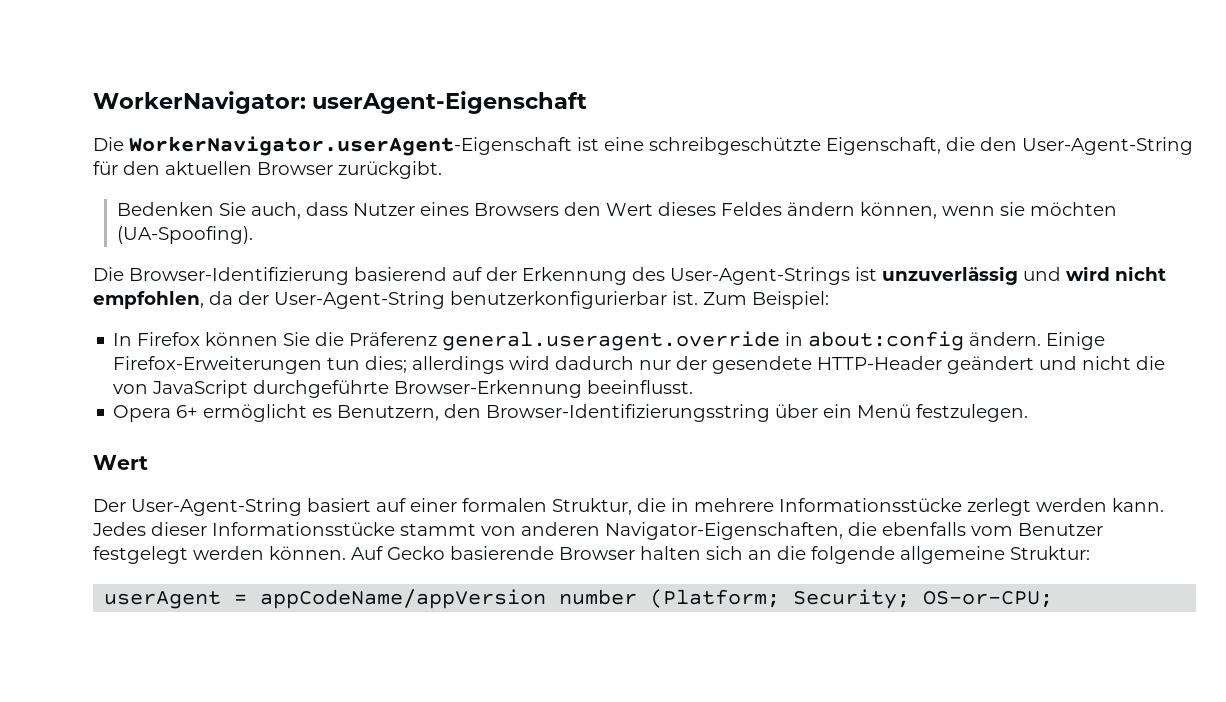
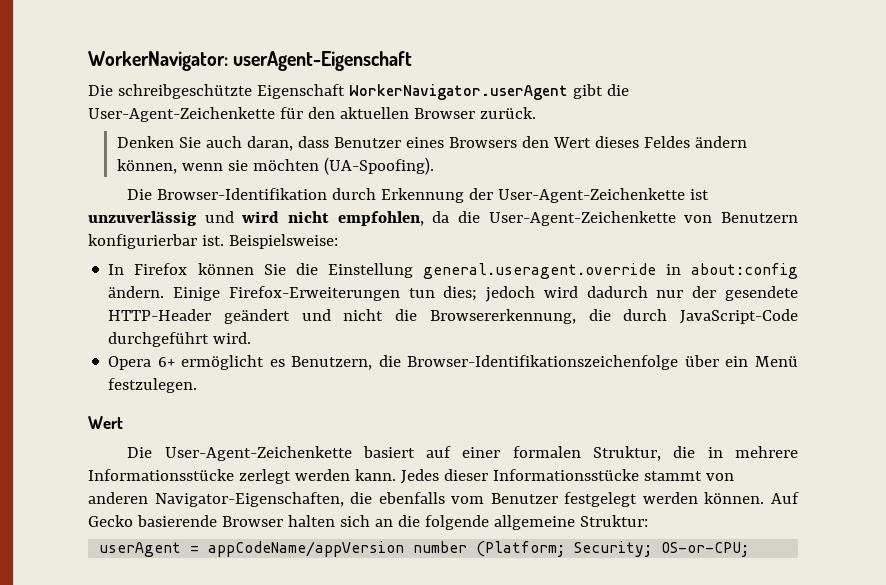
[129,136,1193,156] [93,161,442,179] [117,202,416,219] WorkerNavigator.userAgent-Eigenschaft ist eine schreibgeschützte Eigenschaft, die den User-Agent-String für den aktuellen Browser zurückgibt. // Bedenken Sie auch, dass Nutzer -> [117,84,629,100] [88,107,536,122] [117,136,402,151] schreibgeschützte Eigenschaft WorkerNavigator.userAgent gibt die User-Agent-Zeichenkette für den aktuellen Browser zurück. // Denken Sie auch daran, dass Benutzer
[129,267,850,285] Browser-Identifizierung basierend auf der Erkennung des User-Agent-Strings -> [157,188,686,203] Browser-Identifikation durch Erkennung der User-Agent-Zeichenkette
[238,291,829,309] der User-Agent-String benutzerkonfigurierbar ist. Zum Beispiel: -> [458,211,798,226] [88,234,338,249] die User-Agent-Zeichenkette von Benutzern konfigurierbar ist. Beispielsweise:
[349,332,438,346] Präferenz -> [327,263,413,278] Einstellung
[412,356,505,374] allerdings -> [485,286,536,302] jedoch
[113,380,694,398] von JavaScript durchgeführte Browser-Erkennung beeinflusst. -> [429,309,798,324] [108,332,252,347] Browsererkennung, die durch JavaScript-Code durchgeführt wird.
[444,404,771,422] den Browser-Identifizierungsstring -> [378,355,679,370] die Browser-Identifikationszeichenfolge
[93,498,302,516] Der User-Agent-String -> [127,446,352,461] Die User-Agent-Zeichenkette

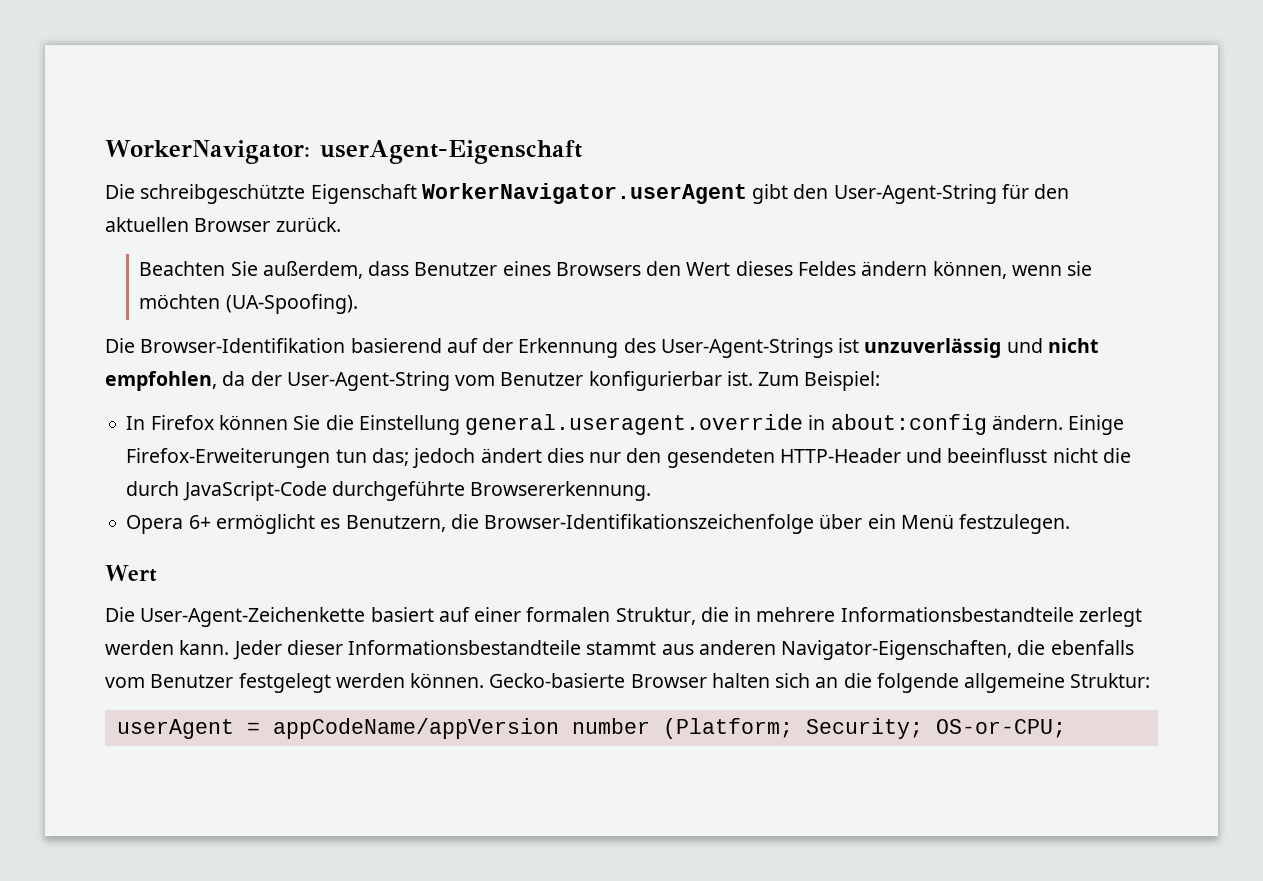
[606,84,629,96] [88,107,275,122] die User-Agent-Zeichenkette -> [793,184,997,204] den User-Agent-String
[117,136,294,151] Denken Sie auch daran, -> [139,261,363,279] Beachten Sie außerdem,
[332,188,686,203] durch Erkennung der User-Agent-Zeichenkette -> [350,338,833,358] basierend auf der Erkennung des User-Agent-Strings
[242,211,280,223] wird -> (1043, 345) none
[458,211,798,226] [88,234,338,249] die User-Agent-Zeichenkette von Benutzern konfigurierbar ist. Beispielsweise: -> [250,371,881,391] der User-Agent-String vom Benutzer konfigurierbar ist. Zum Beispiel:
[443,286,798,302] [108,309,798,324] [108,332,252,347] dies; jedoch wird dadurch nur der gesendete HTTP-Header geändert und nicht die Browsererkennung, die durch JavaScript-Code durchgeführt wird. -> [371,448,1131,468] [126,481,652,501] das; jedoch ändert dies nur den gesendeten HTTP-Header und beeinflusst nicht die durch JavaScript-Code durchgeführte Browsererkennung.
[88,469,234,481] Informationsstücke -> [840,607,1074,622] Informationsbestandteile
[400,469,734,484] Jedes dieser Informationsstücke stammt von -> [232,640,694,660] Jeder dieser Informationsbestandteile stammt aus
[770,492,799,504] [88,515,217,527] Auf Gecko basierende -> [489,673,626,688] Gecko-basierte

